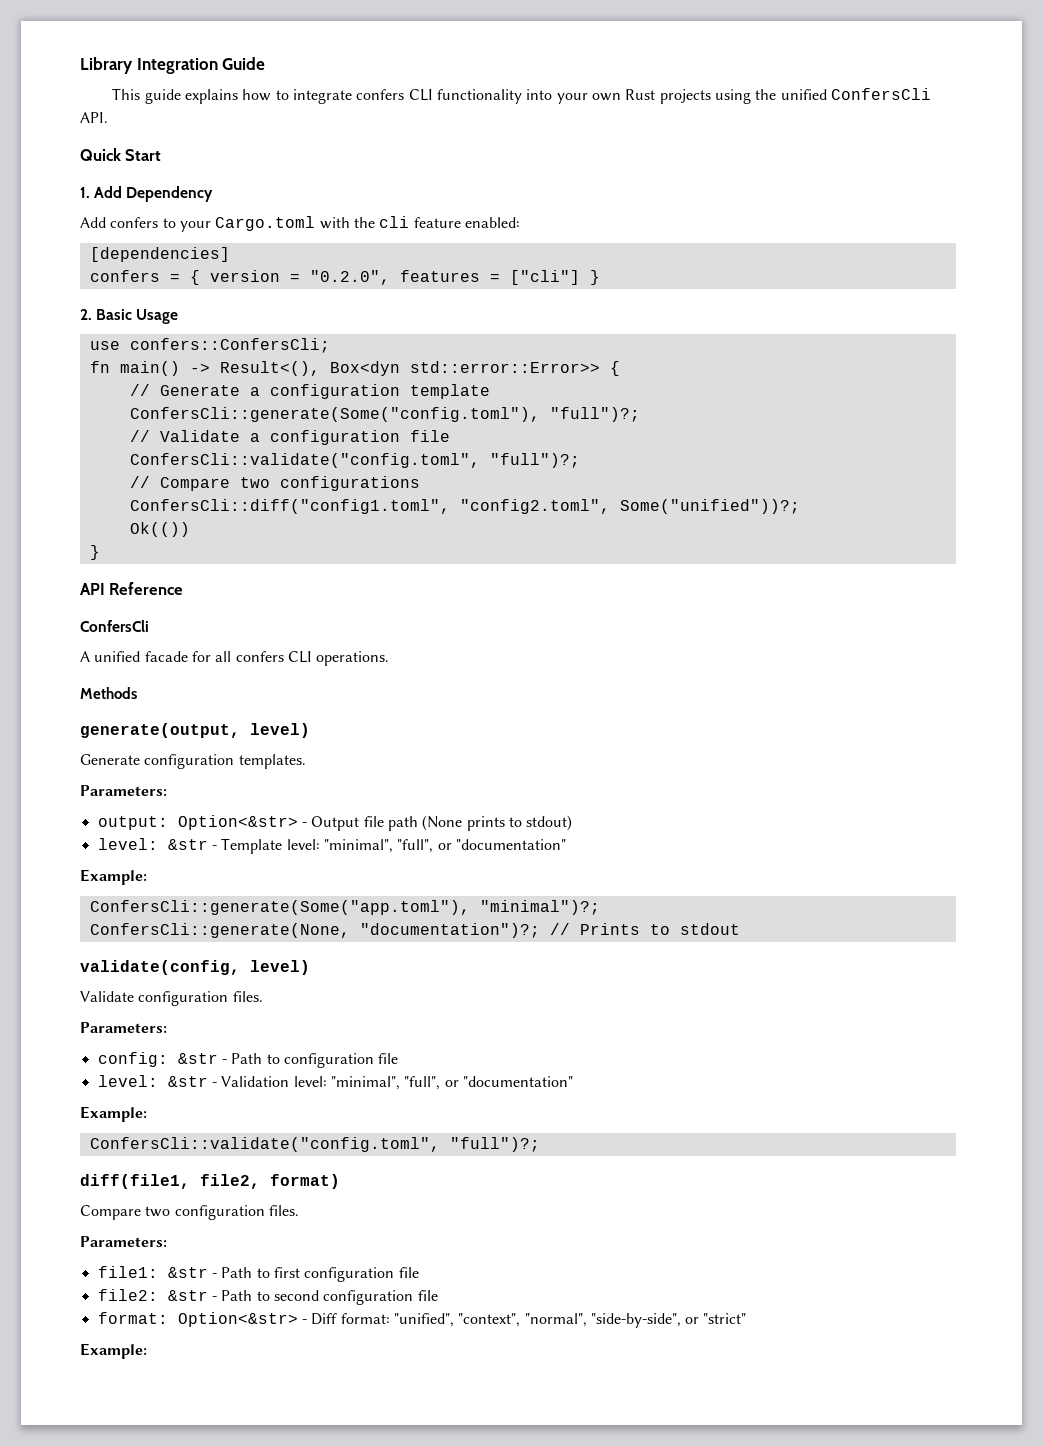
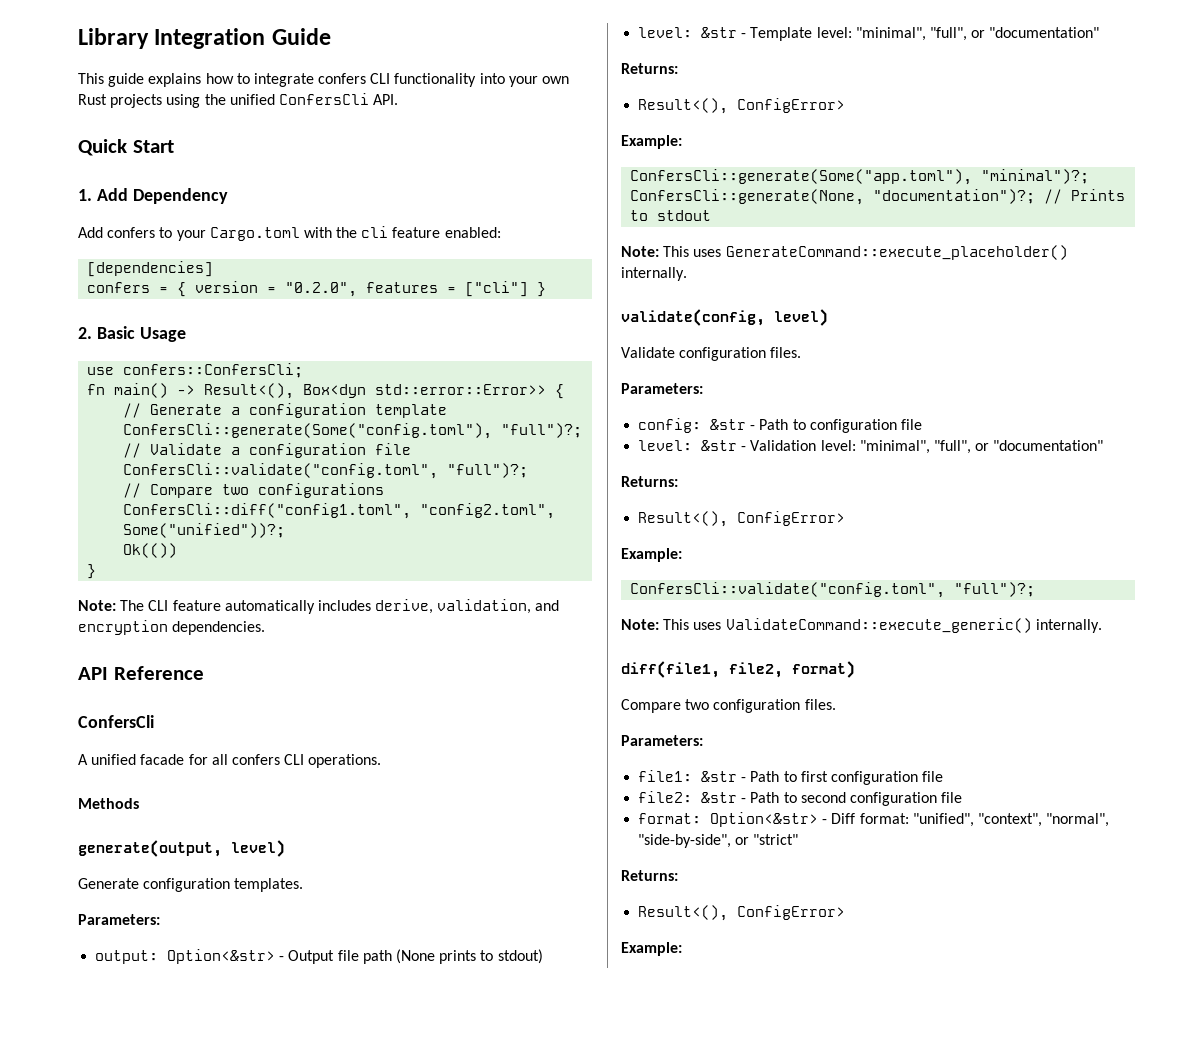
(100, 552) none -> [78,599,560,614] [78,620,266,635] // Note: The CLI feature automatically includes derive, validation, and encryption dependencies.
(566, 844) none -> [621,63,678,74] [638,98,846,114] // Returns: // Result<(), ConfigError>
(740, 929) none -> [621,245,1068,260] [621,267,687,281] // Note: This uses GenerateCommand::execute_placeholder() internally.
(573, 1081) none -> [621,476,678,487] [638,511,846,527] // Returns: // Result<(), ConfigError>
(540, 1144) none -> [621,618,1102,633] // Note: This uses ValidateCommand::execute_generic() internally.
(747, 1318) none -> [621,870,678,881] [638,905,846,921] // Returns: // Result<(), ConfigError>

